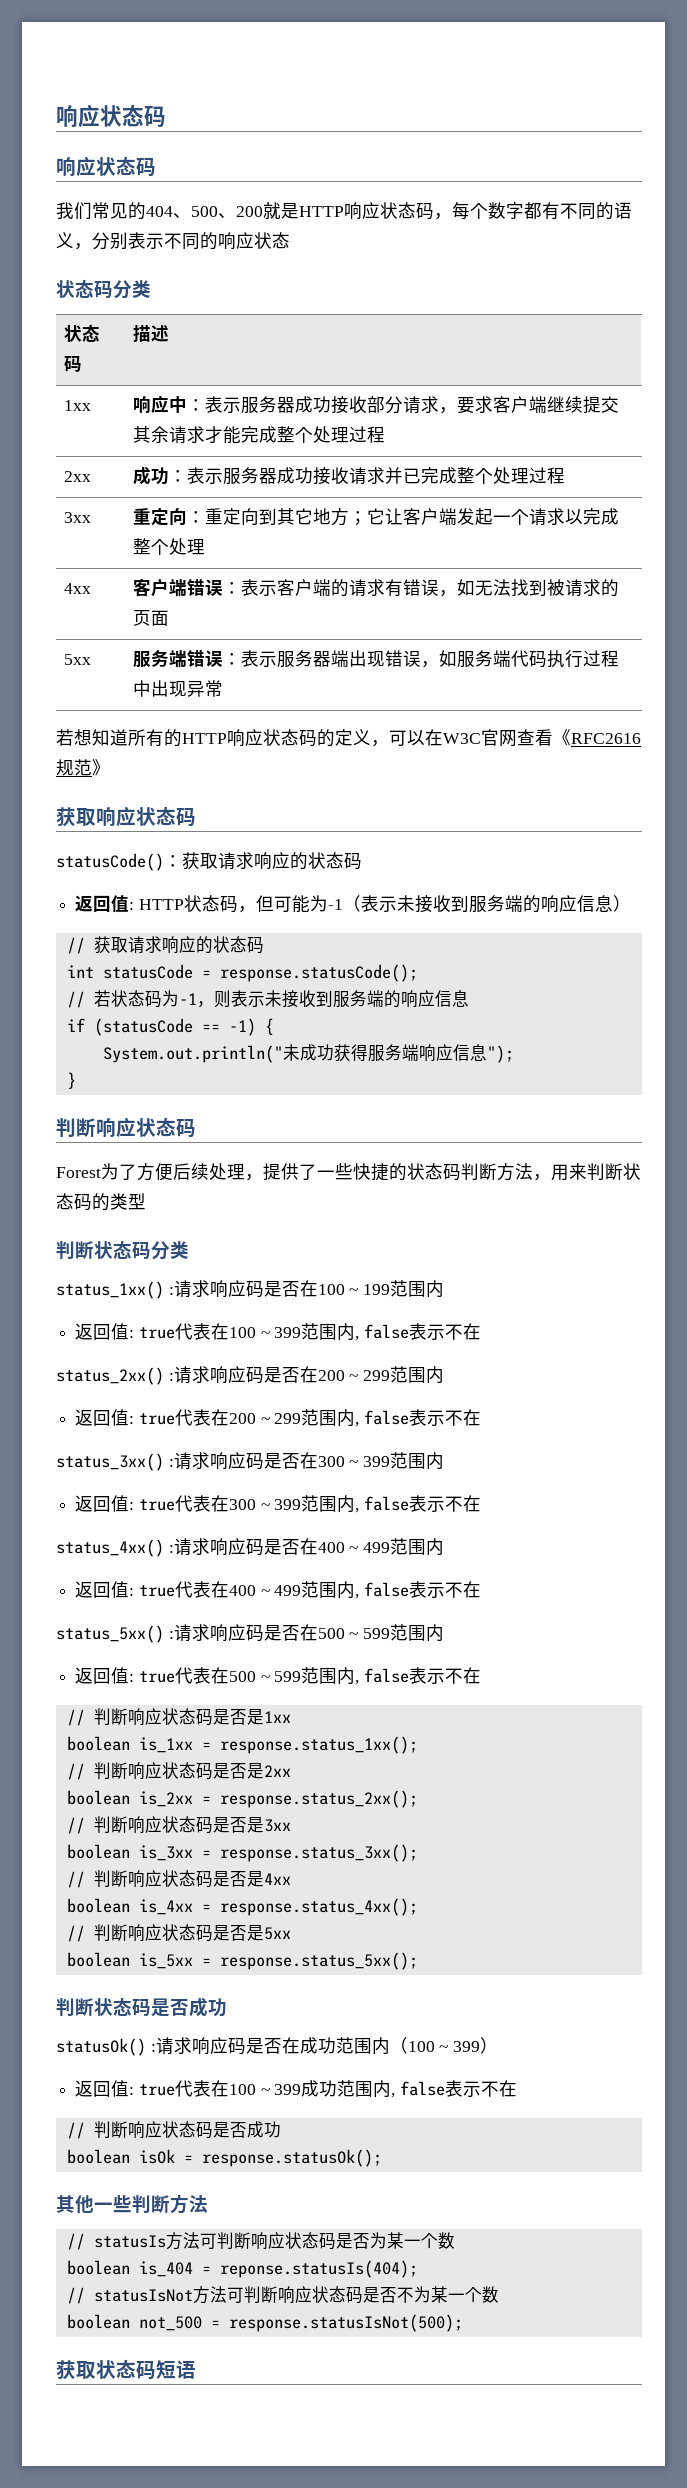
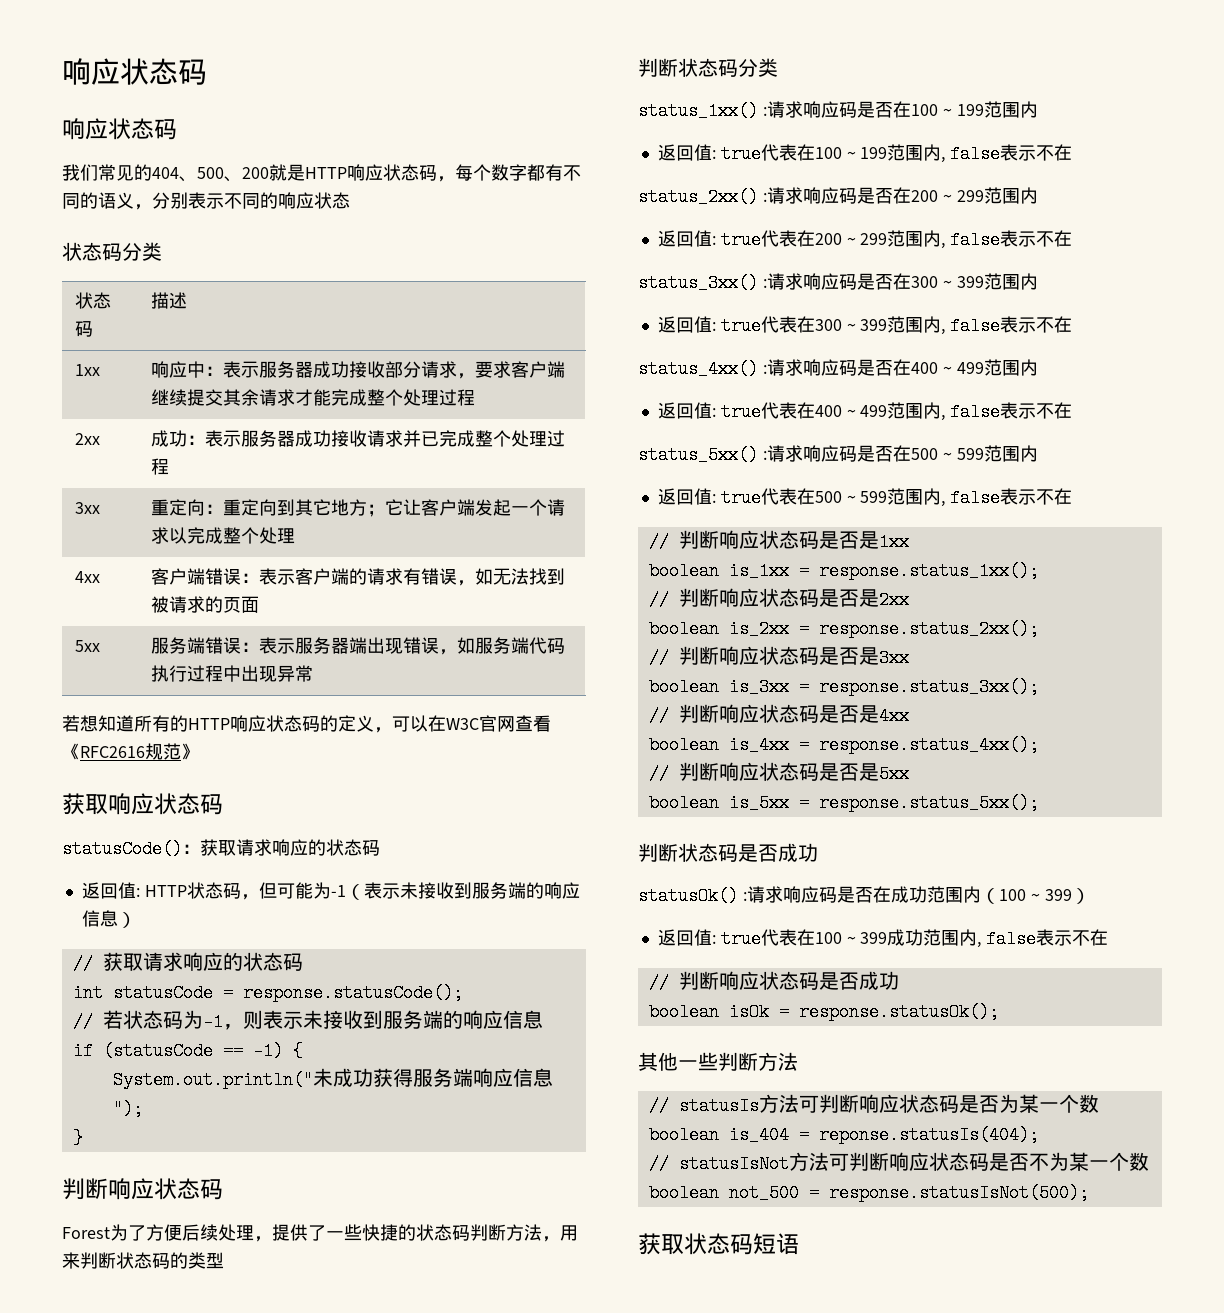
[274,1327,302,1338] 399 -> [860,147,888,159] 199

